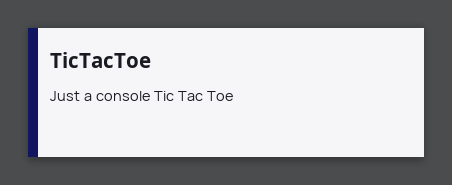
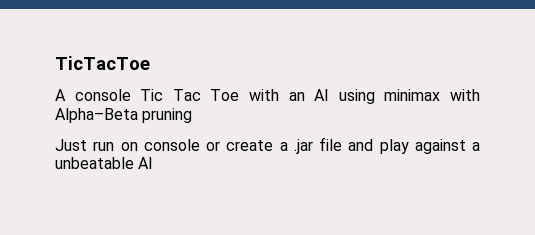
[50,91,92,101] Just a -> [55,89,66,101] A
(233, 96) none -> [248,89,481,104] [55,108,193,123] [55,137,480,154] [55,157,154,169] with an AI using minimax with Alpha–Beta pruning // Just run on console or create a .jar file and play against a unbeatable AI

